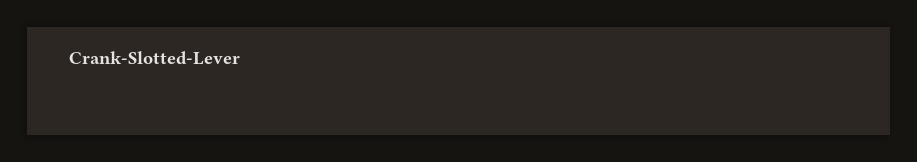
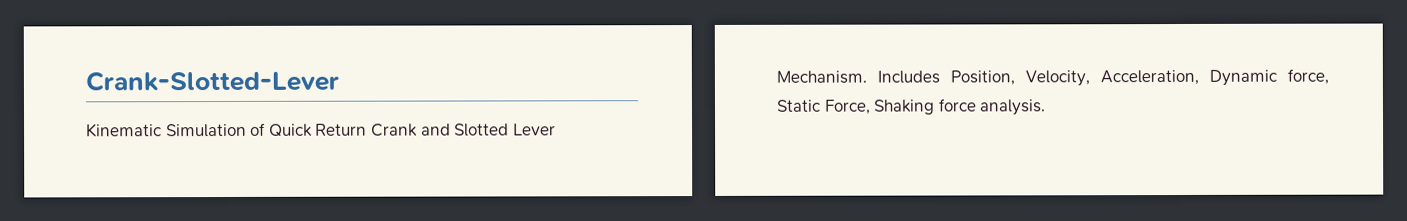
(240, 58) none -> [86,122,556,138] [776,68,1329,87] [776,98,1047,116] // Kinematic Simulation of Quick Return Crank and Slotted Lever Mechanism. Includes Position, Velocity, Acceleration, Dynamic force, Static Force, Shaking force analysis.

